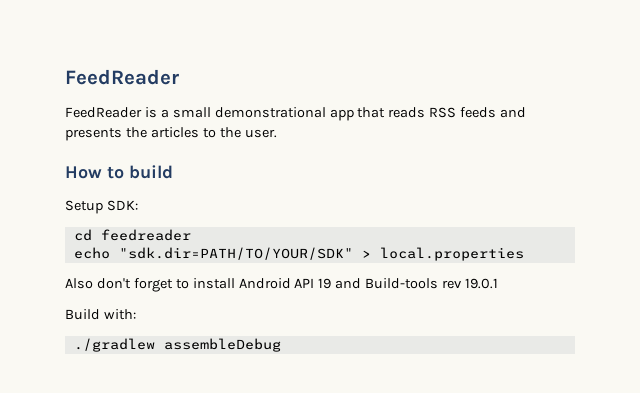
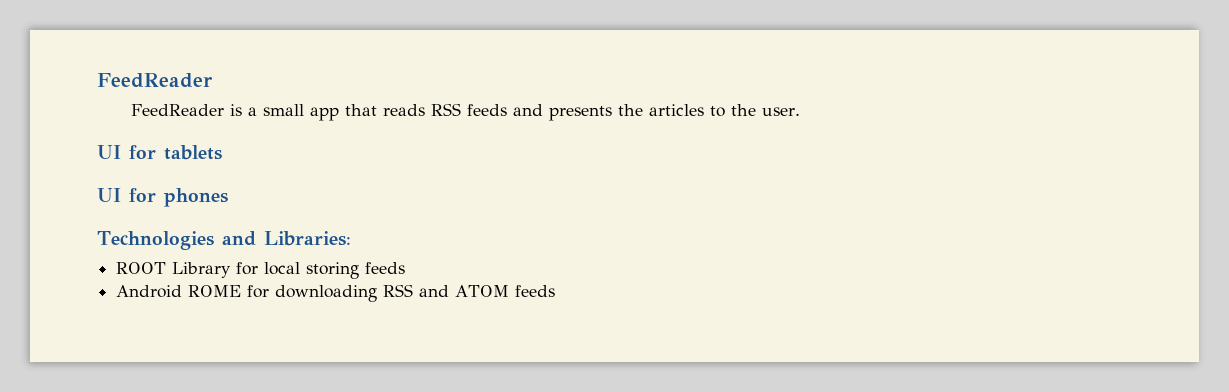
[214,107,326,118] demonstrational -> (304, 110) none
[65,165,173,179] [65,200,138,214] [73,229,191,241] [73,247,524,261] [65,278,499,292] [65,309,136,320] [73,338,281,352] How to build // Setup SDK: // cd feedreader // echo "sdk.dir=PATH/TO/YOUR/SDK" > local.properties // Also don't forget to install Android API 19 and Build-tools rev 19.0.1 // Build with: // ./gradlew assembleDebug -> [97,145,222,160] [97,188,228,207] [97,231,351,250] [116,262,406,279] [116,284,556,302] UI for tablets // UI for phones // Technologies and Libraries: // ROOT Library for local storing feeds // Android ROME for downloading RSS and ATOM feeds

